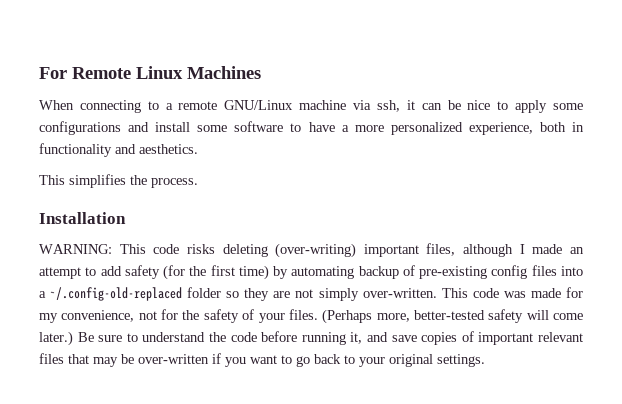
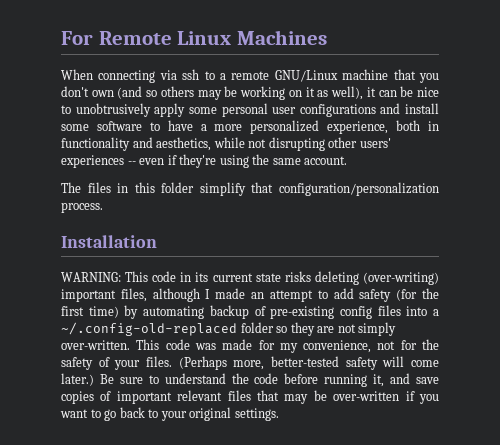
(141, 106) none -> [159,69,200,80] via ssh
[353,100,400,112] via ssh, -> [393,69,439,83] [61,86,364,100] that you don't own (and so others may be working on it as well),
(509, 105) none -> [75,103,151,117] unobtrusively
(584, 106) none -> [221,103,297,117] personal user
[139,144,198,154] [39,174,147,188] aesthetics. // This simplifies the -> [156,137,391,151] [61,154,348,168] [61,182,439,196] aesthetics, while not disrupting other users' experiences -- even if they're using the same account. // The files in this folder simplify that configuration/personalization
(180, 249) none -> [180,272,281,282] in its current state

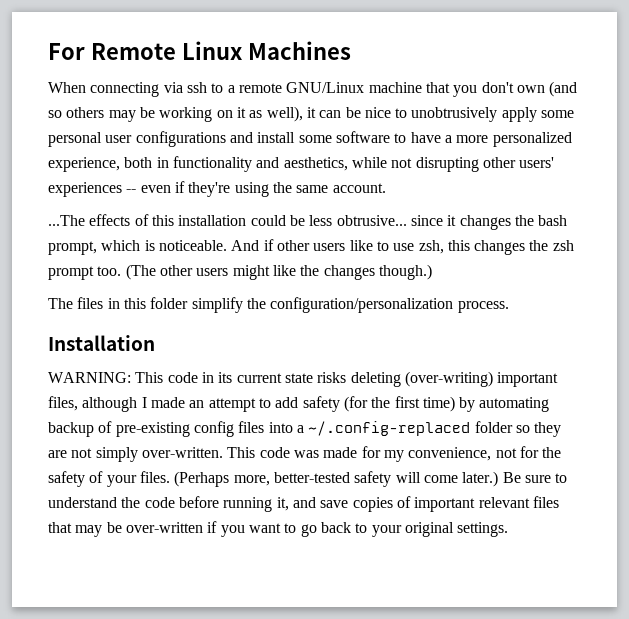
(348, 160) none -> [48,214,568,230] [48,239,574,255] [48,264,432,280] // ...The effects of this installation could be less obtrusive... since it changes the bash prompt, which is noticeable. And if other users like to use zsh, this changes the zsh prompt too. (The other users might like the changes though.)
[251,182,274,193] that -> [246,298,266,309] the
[61,322,237,336] ~/.config-old-replaced -> [308,421,471,436] ~/.config-replaced

